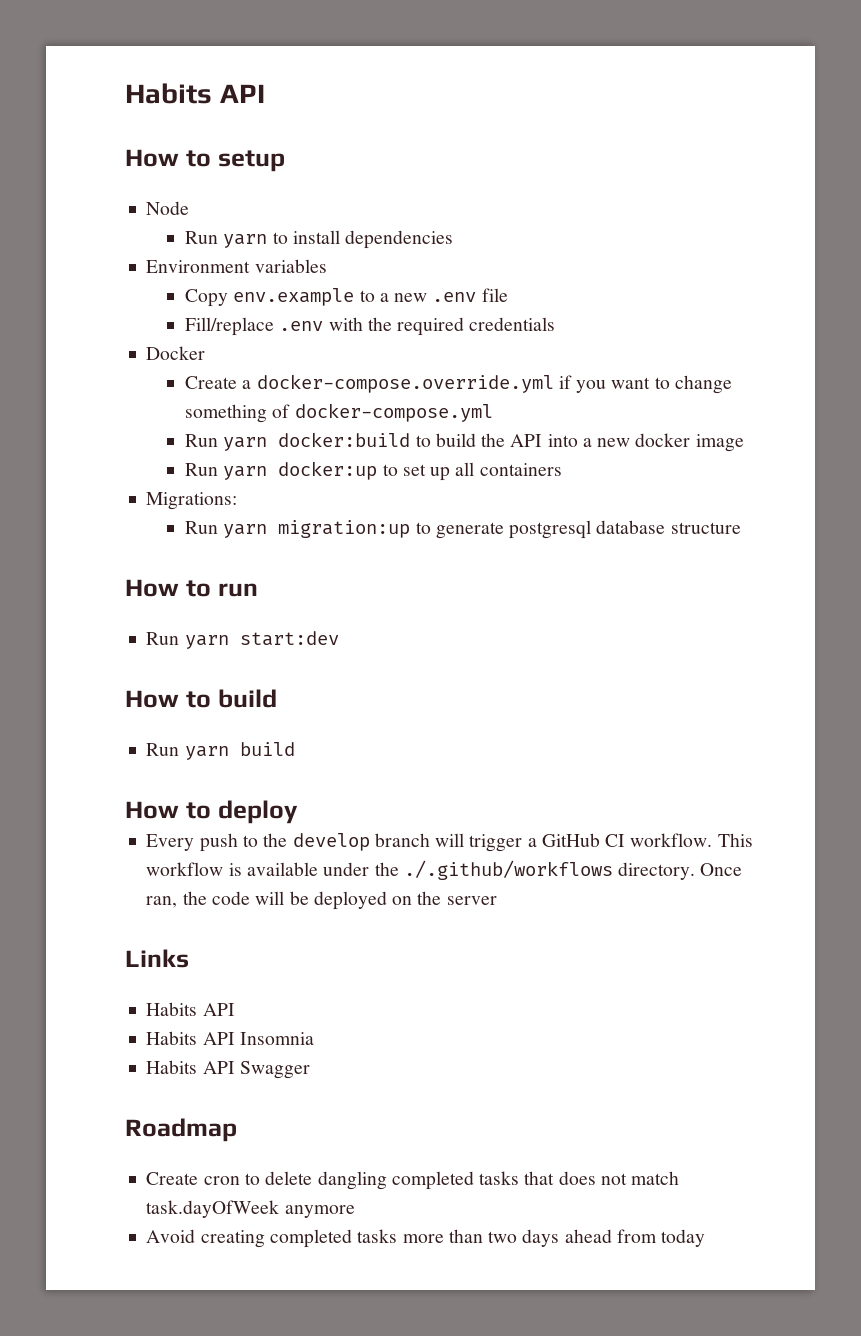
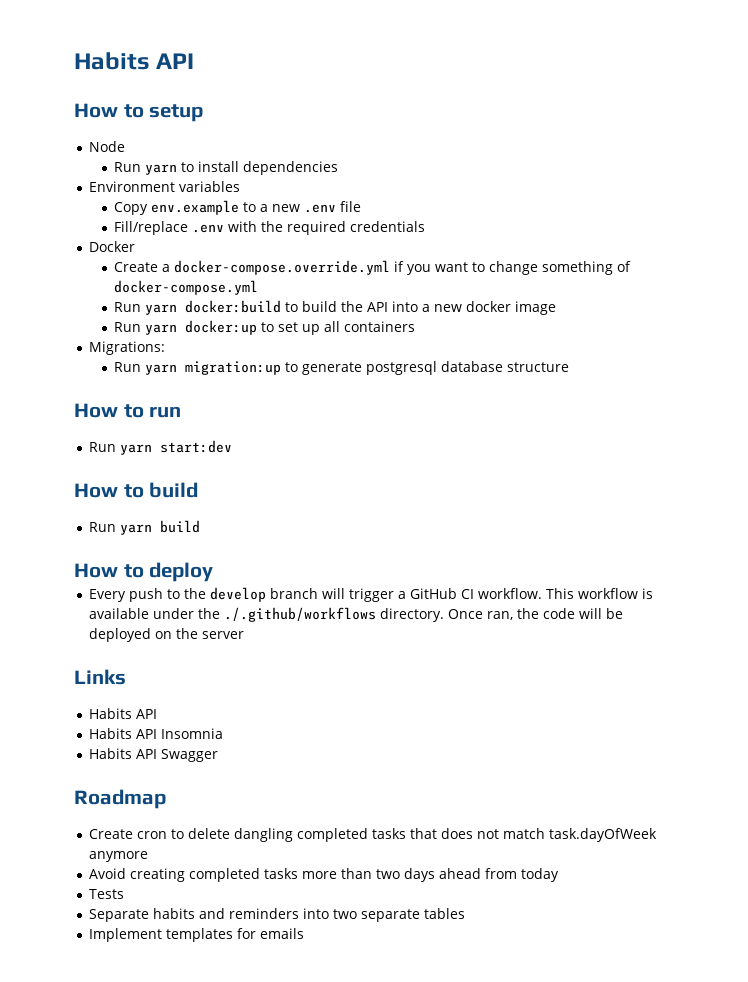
(706, 1238) none -> [89,889,125,899] [89,908,466,922] [89,928,305,942] // Tests // Separate habits and reminders into two separate tables // Implement templates for emails

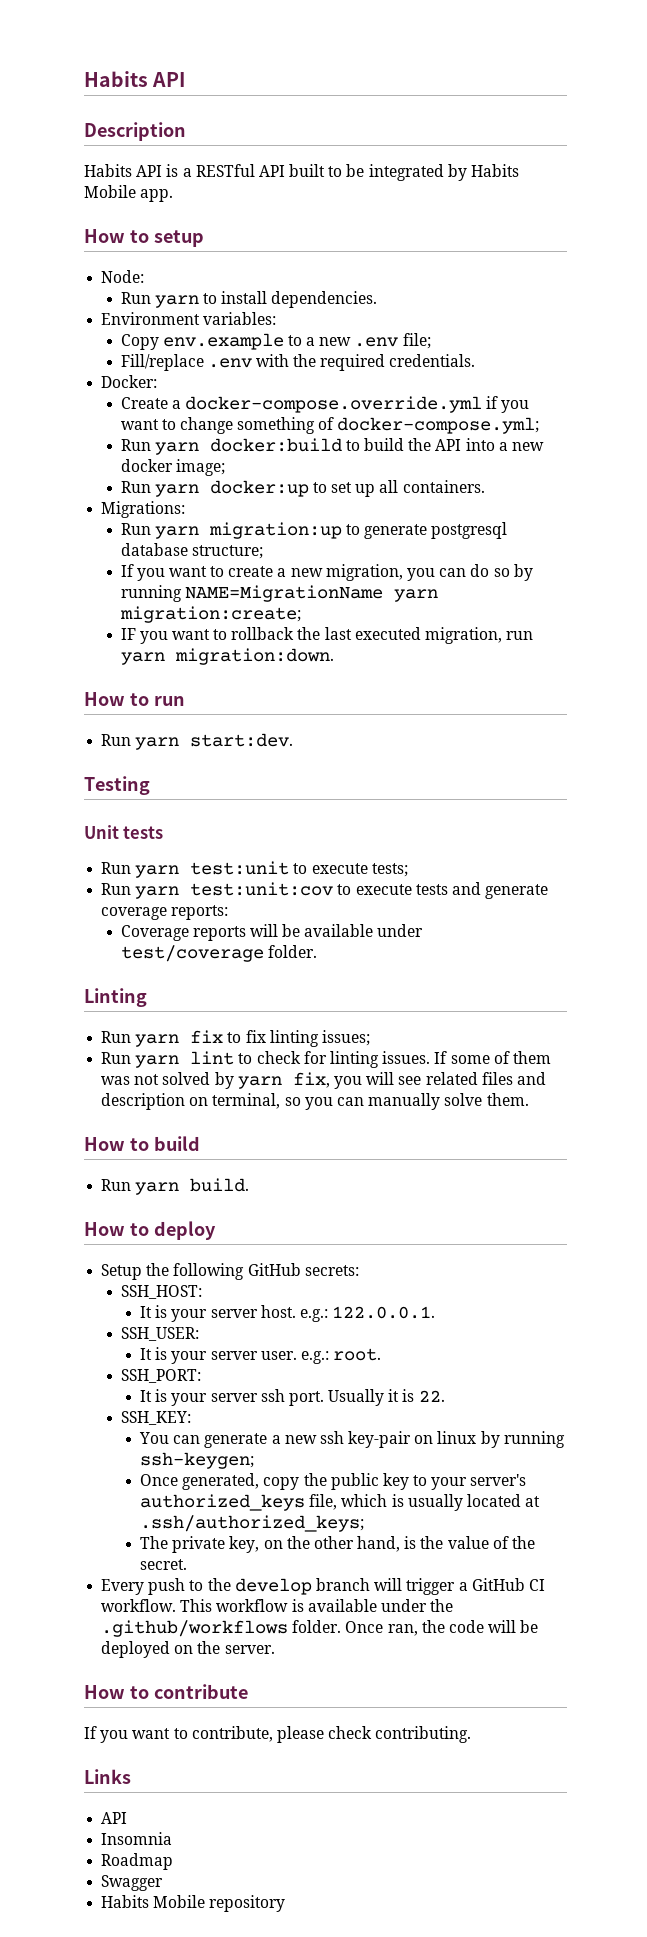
[74,52,195,70] Habits API -> [84,71,186,87] [84,122,186,141] [84,164,520,181] [84,185,174,202] Habits API // Description // Habits API is a RESTful API built to be integrated by Habits Mobile app.
[89,141,126,152] Node -> [101,270,145,283] Node:
[243,161,339,175] dependencies -> [271,291,378,308] dependencies.
[179,181,241,192] variables -> [203,312,277,325] variables:
[340,201,362,212] file -> [402,333,431,349] file;
[350,221,426,232] [89,241,136,252] credentials // Docker -> [389,354,476,367] [101,375,158,388] credentials. // Docker:
[114,280,259,295] docker-compose.yml -> [337,417,540,434] docker-compose.yml;
[515,301,557,315] image -> [175,459,225,476] image;
[344,321,416,332] containers -> [402,480,485,493] containers.
[507,362,570,372] structure -> [191,545,263,559] [120,564,533,581] [120,585,438,602] [119,606,301,623] [120,627,534,644] [120,648,334,665] structure; // If you want to create a new migration, you can do so by running NAME=MigrationName yarn migration:create; // IF you want to rollback the last executed migration, run yarn migration:down.
[160,440,233,453] start:dev -> [190,733,294,747] [84,776,150,795] [84,825,164,839] [101,861,408,878] [101,882,549,899] [101,905,229,920] [120,924,424,941] [120,945,317,962] [84,988,147,1007] [101,1030,370,1047] [101,1051,551,1068] [101,1072,546,1089] [101,1093,529,1110] start:dev. // Testing // Unit tests // Run yarn test:unit to execute tests; // Run yarn test:unit:cov to execute tests and generate coverage reports: // Coverage reports will be available under test/coverage folder. // Linting // Run yarn fix to fix linting issues; // Run yarn lint to check for linting issues. If some of them was not solved by yarn fix, you will see related files and description on terminal, so you can manually solve them.
[160,520,201,533] build -> [190,1178,250,1192] build.
(214, 572) none -> [101,1263,359,1280] [120,1285,202,1299] [139,1305,436,1322] [120,1327,199,1341] [139,1347,382,1364] [120,1369,201,1383] [139,1389,445,1406] [120,1411,191,1425] [138,1431,565,1448] [139,1452,254,1469] [139,1473,527,1490] [139,1494,541,1511] [139,1515,364,1532] [139,1536,536,1553] [139,1559,187,1570] // Setup the following GitHub secrets: // SSH_HOST: // It is your server host. e.g.: 122.0.0.1. // SSH_USER: // It is your server user. e.g.: root. // SSH_PORT: // It is your server ssh port. Usually it is 22. // SSH_KEY: // You can generate a new ssh key-pair on linux by running ssh-keygen; // Once generated, copy the public key to your server's authorized_keys file, which is usually located at .ssh/authorized_keys; // The private key, on the other hand, is the value of the secret.
[224,607,445,622] ./.github/workflows directory. -> [101,1620,342,1637] .github/workflows folder.
[202,631,245,639] server -> [224,1645,275,1654] [84,1684,248,1699] [84,1726,472,1743] server. // How to contribute // If you want to contribute, please check contributing.
[89,708,158,719] [89,728,158,739] Habits API // Habits API -> [101,1812,128,1824] API //
[89,748,219,762] [74,789,166,809] [89,828,658,842] [89,851,149,862] [89,868,560,882] [89,889,125,899] [89,908,466,922] [89,928,305,942] Habits API Swagger // Roadmap // Create cron to delete dangling completed tasks that does not match task.dayOfWeek anymore // Avoid creating completed tasks more than two days ahead from today // Tests // Separate habits and reminders into two separate tables // Implement templates for emails -> [101,1853,174,1870] [101,1875,164,1891] [101,1895,286,1912] Roadmap // Swagger // Habits Mobile repository

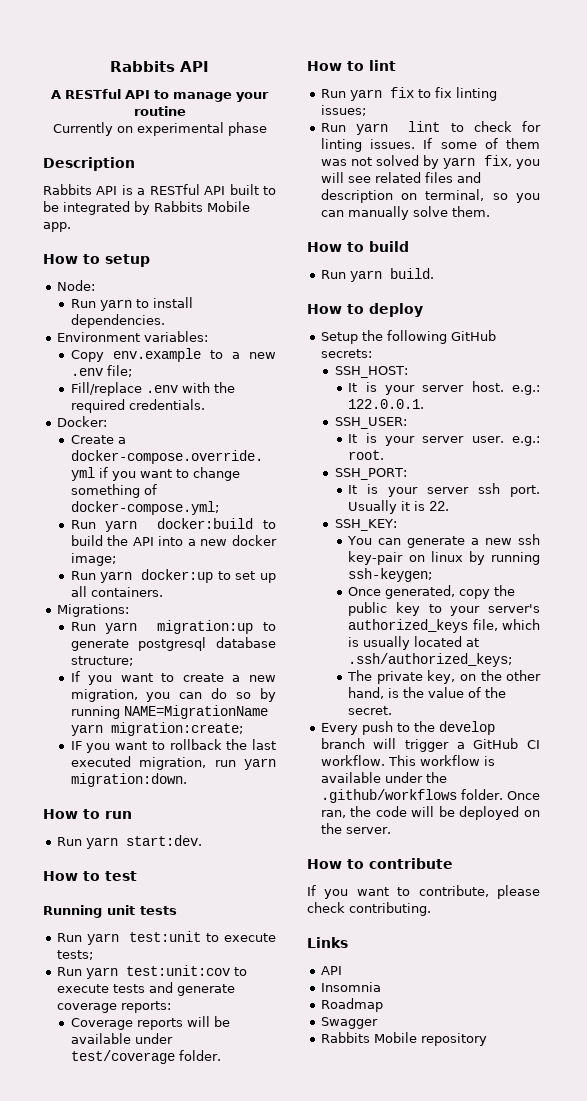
[84,71,186,87] Habits API -> [110,61,209,72] [51,89,269,102] [133,106,186,116] [52,122,267,136] Rabbits API // A RESTful API to manage your routine // Currently on experimental phase
[84,164,132,177] Habits -> [43,184,92,195] Rabbits
[471,164,520,177] Habits -> [154,201,203,212] Rabbits
[84,776,150,795] [84,825,119,839] Testing // Unit -> [43,871,137,881] [43,905,135,918] How to test // Running unit
[84,988,147,1007] Linting -> [307,60,396,71] How to lint
[101,1895,150,1908] Habits -> [320,1032,370,1043] Rabbits

